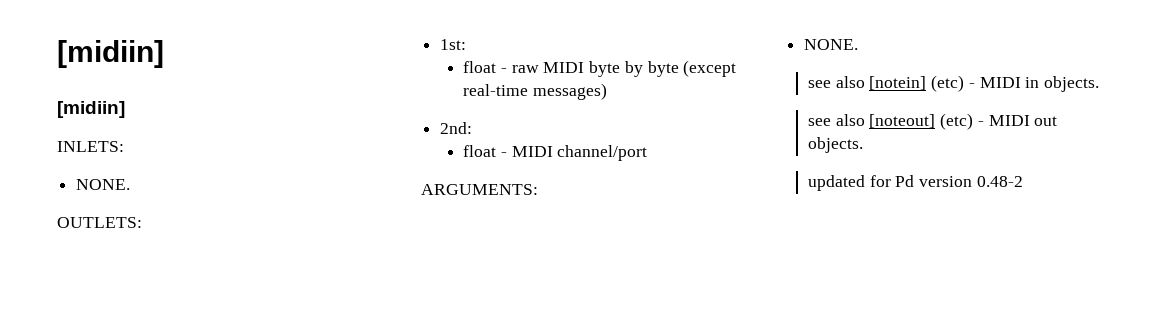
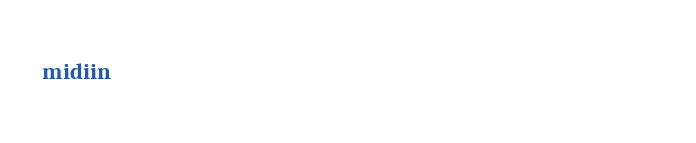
[57,40,164,68] [57,101,125,118] [57,141,124,152] [76,179,131,190] [57,217,142,228] [440,39,467,50] [463,60,737,77] [463,83,607,100] [440,122,473,134] [463,145,648,161] [421,184,538,195] [804,39,859,50] [808,75,1100,92] [808,113,1058,130] [808,137,864,153] [808,175,1023,191] [midiin] // [midiin] // INLETS: // NONE. // OUTLETS: // 1st: // float - raw MIDI byte by byte (except real-time messages) // 2nd: // float - MIDI channel/port // ARGUMENTS: // NONE. // see also [notein] (etc) - MIDI in objects. // see also [noteout] (etc) - MIDI out objects. // updated for Pd version 0.48-2 -> [42,63,111,79] midiin

